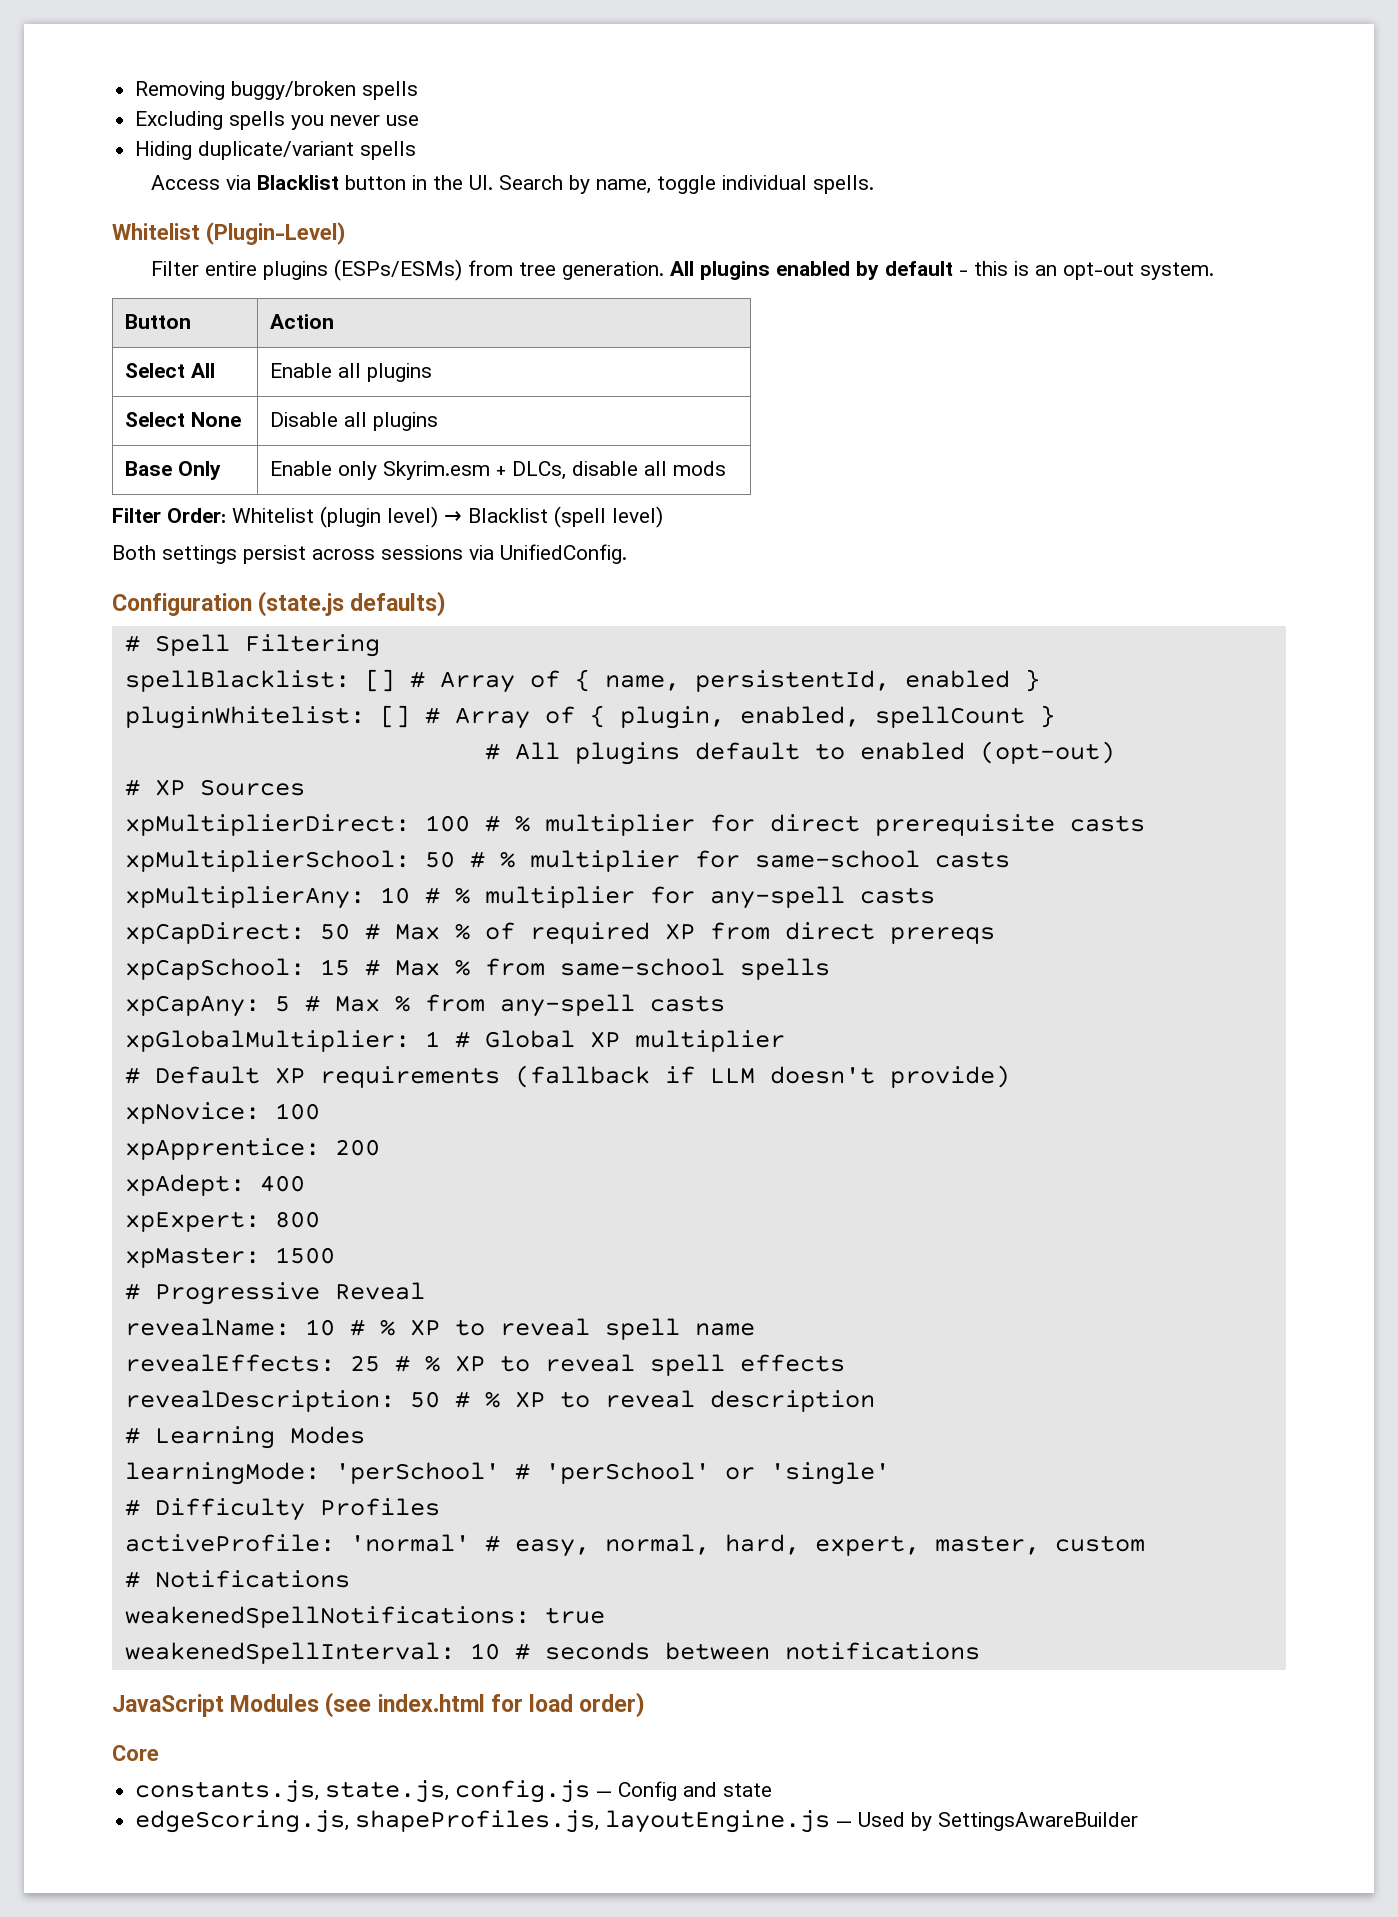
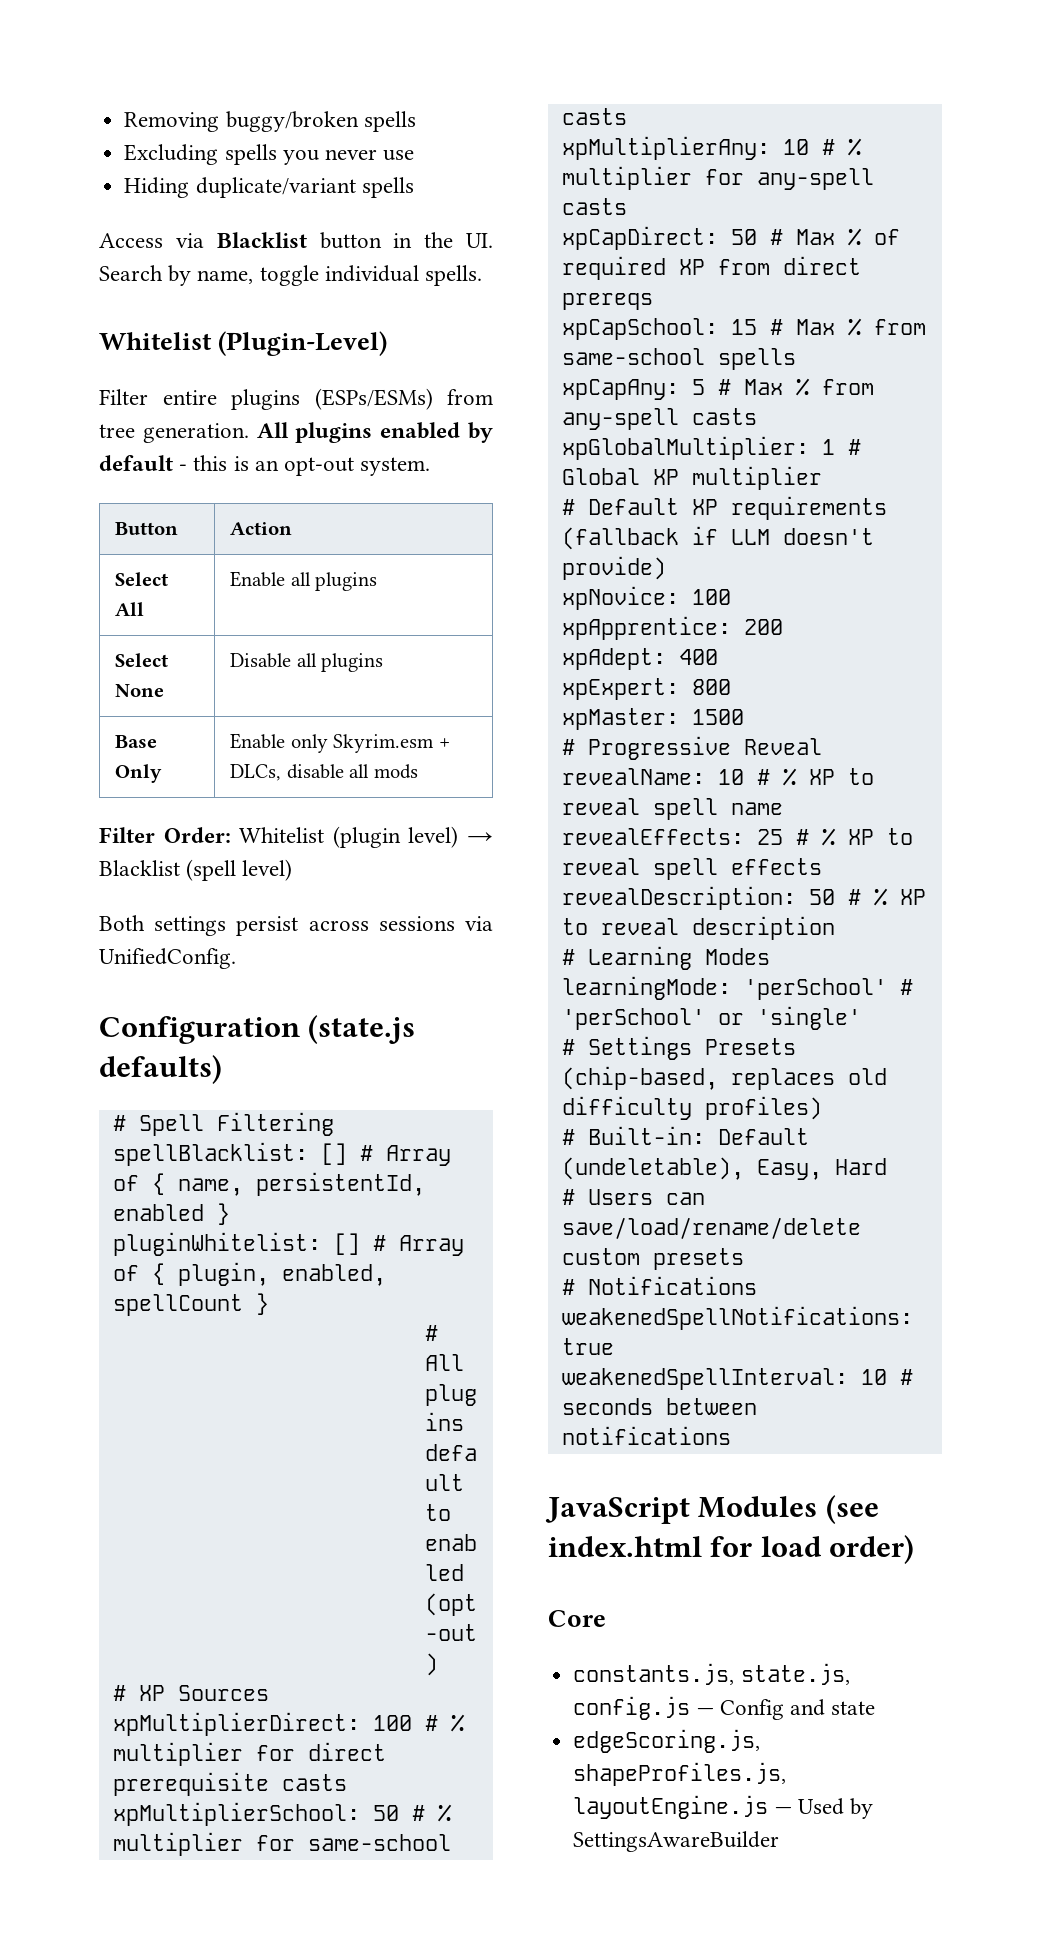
[154,1498,440,1521] [124,1534,1040,1557] Difficulty Profiles // activeProfile: 'normal' # easy, normal, hard, expert, master, -> [587,1036,796,1060] [561,1066,887,1090] [561,1096,822,1120] [561,1126,809,1145] [561,1157,887,1180] [561,1189,705,1205] [561,1217,861,1239] Settings Presets (chip-based, replaces old difficulty profiles) // # Built-in: Default (undeletable), Easy, Hard // # Users can save/load/rename/delete
(1145, 1543) none -> [652,1248,744,1270] presets

